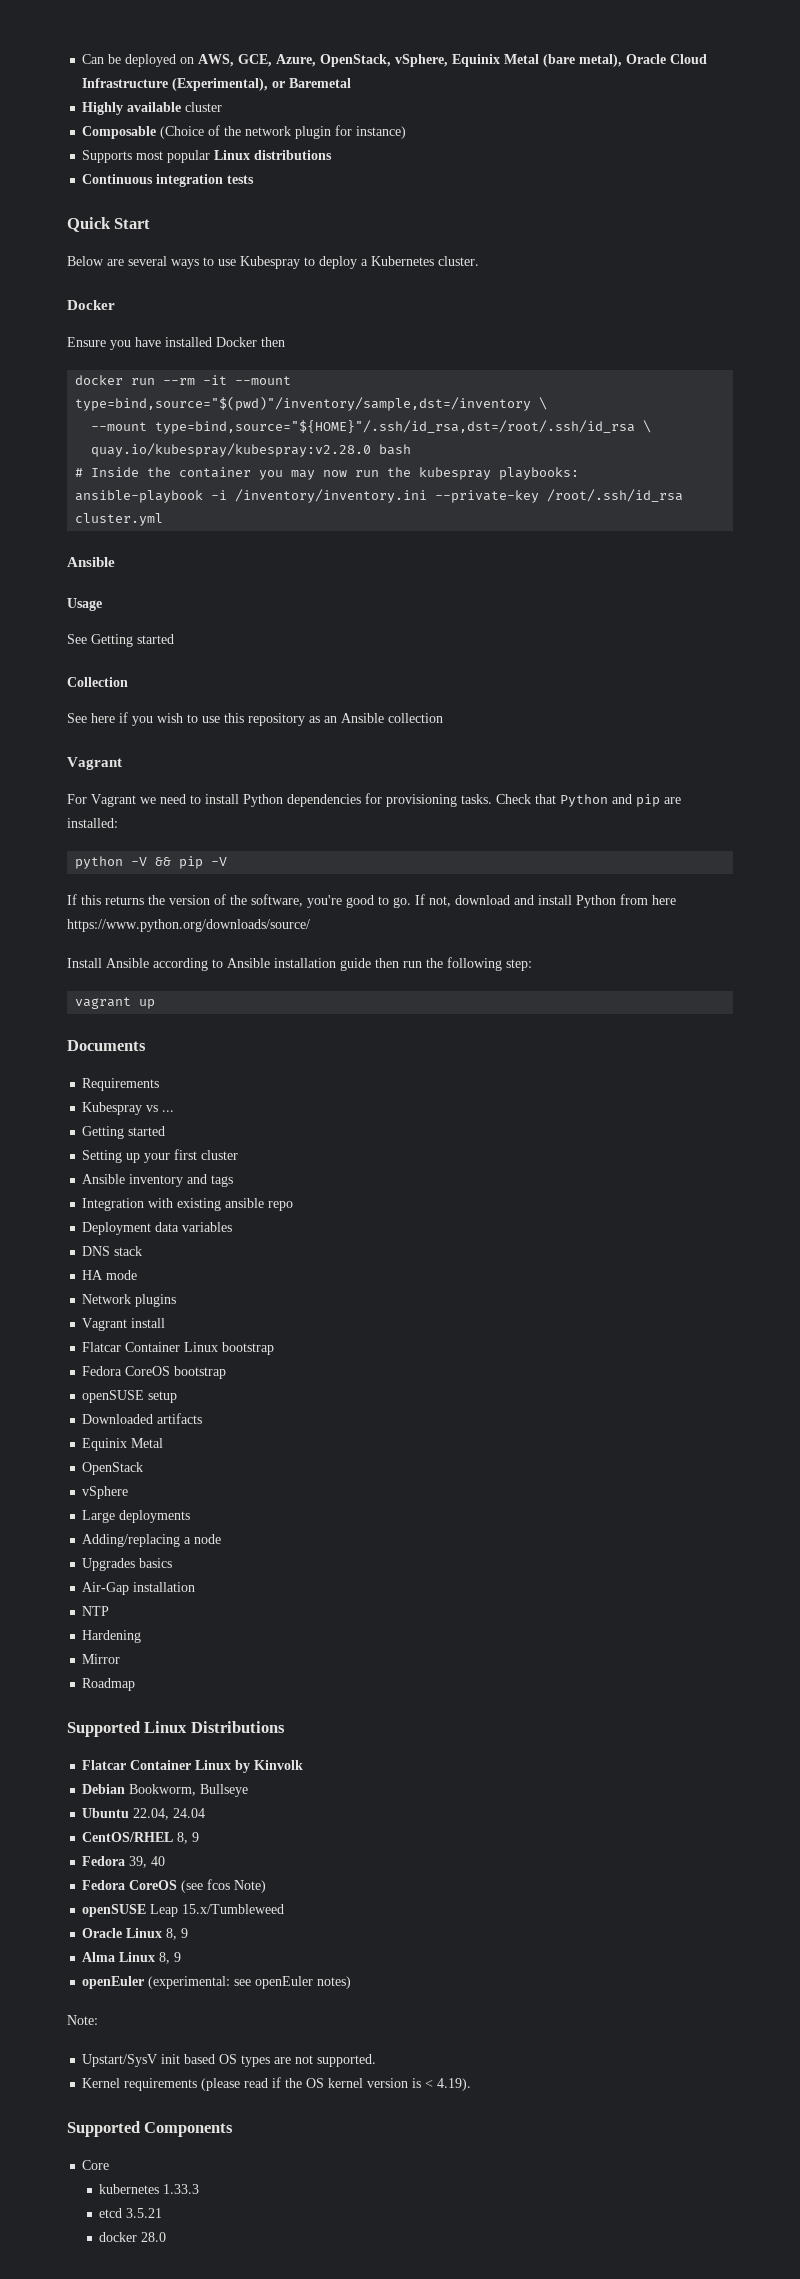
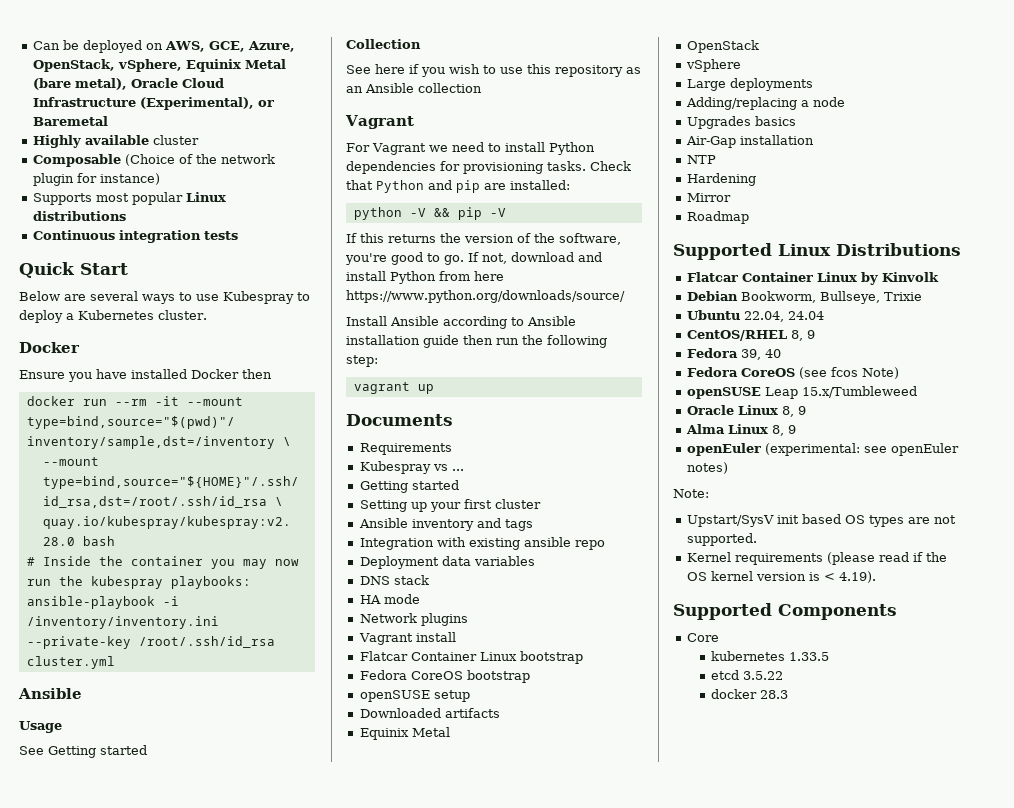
[200,1784,249,1797] Bullseye -> [819,291,922,304] Bullseye, Trixie
[163,2184,200,2194] 1.33.3 -> [789,652,830,661] 1.33.5
[126,2208,163,2218] [99,2232,167,2242] 3.5.21 // docker 28.0 -> [743,671,784,680] [711,689,789,699] 3.5.22 // docker 28.3

